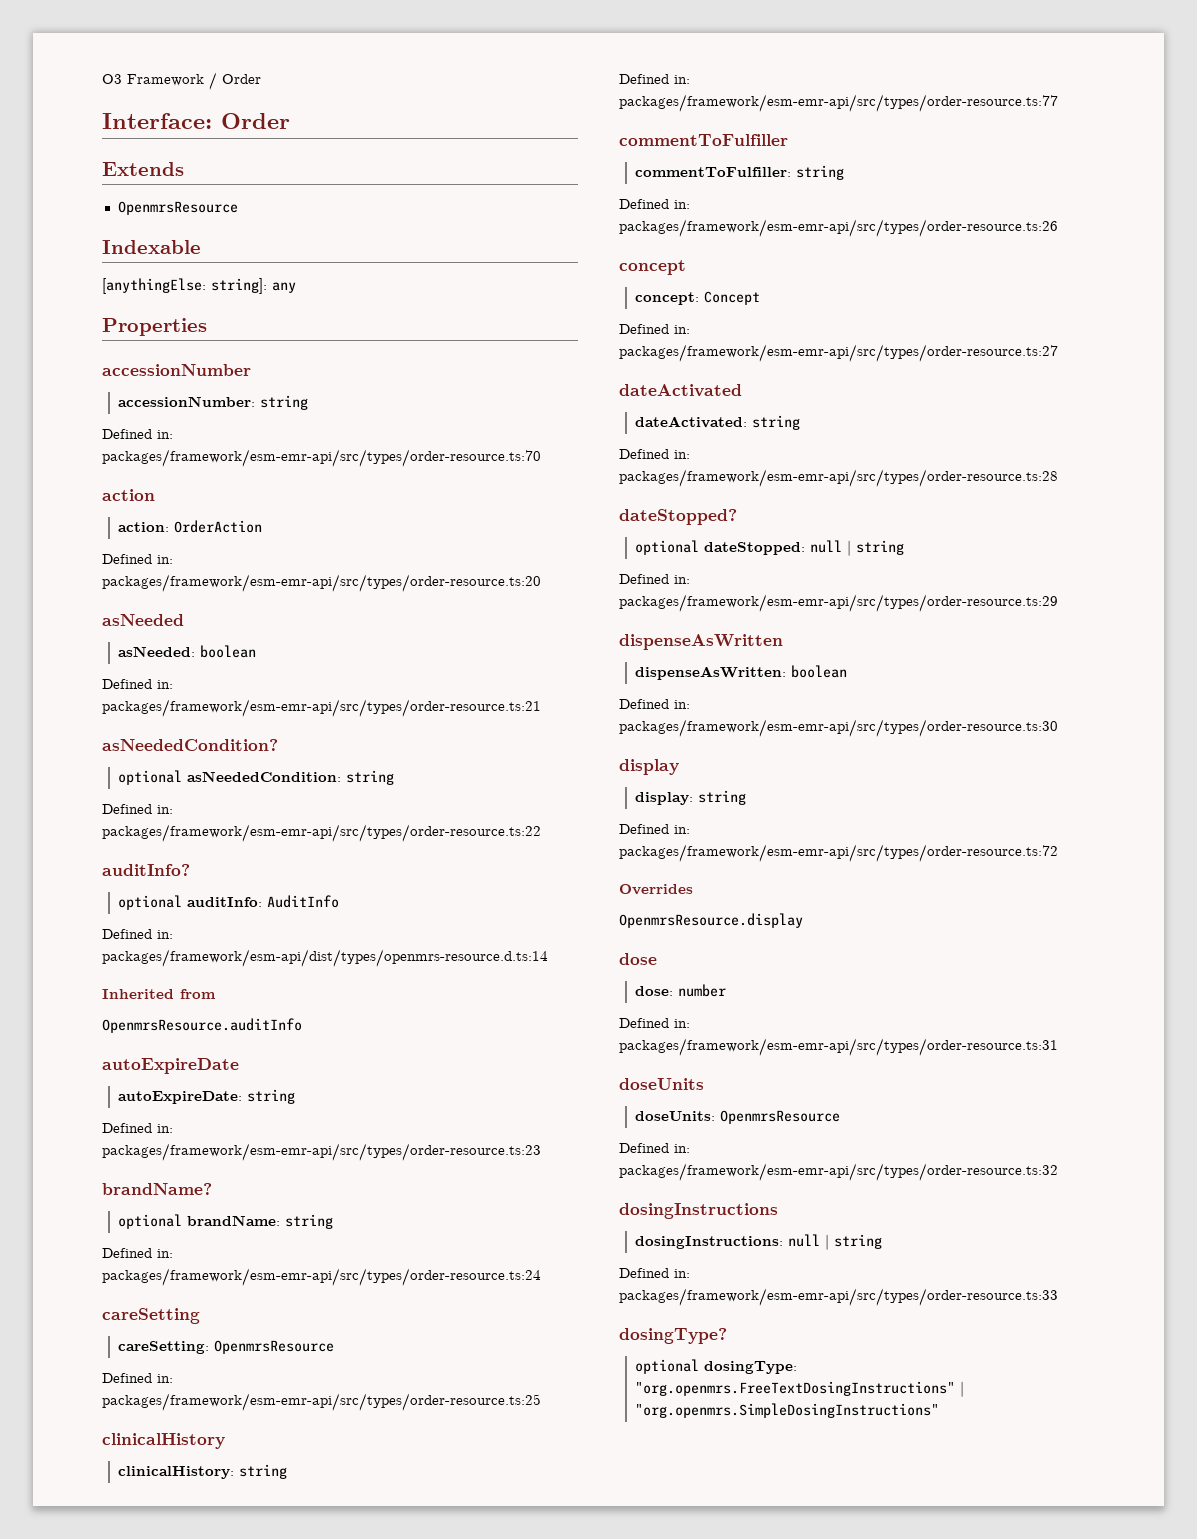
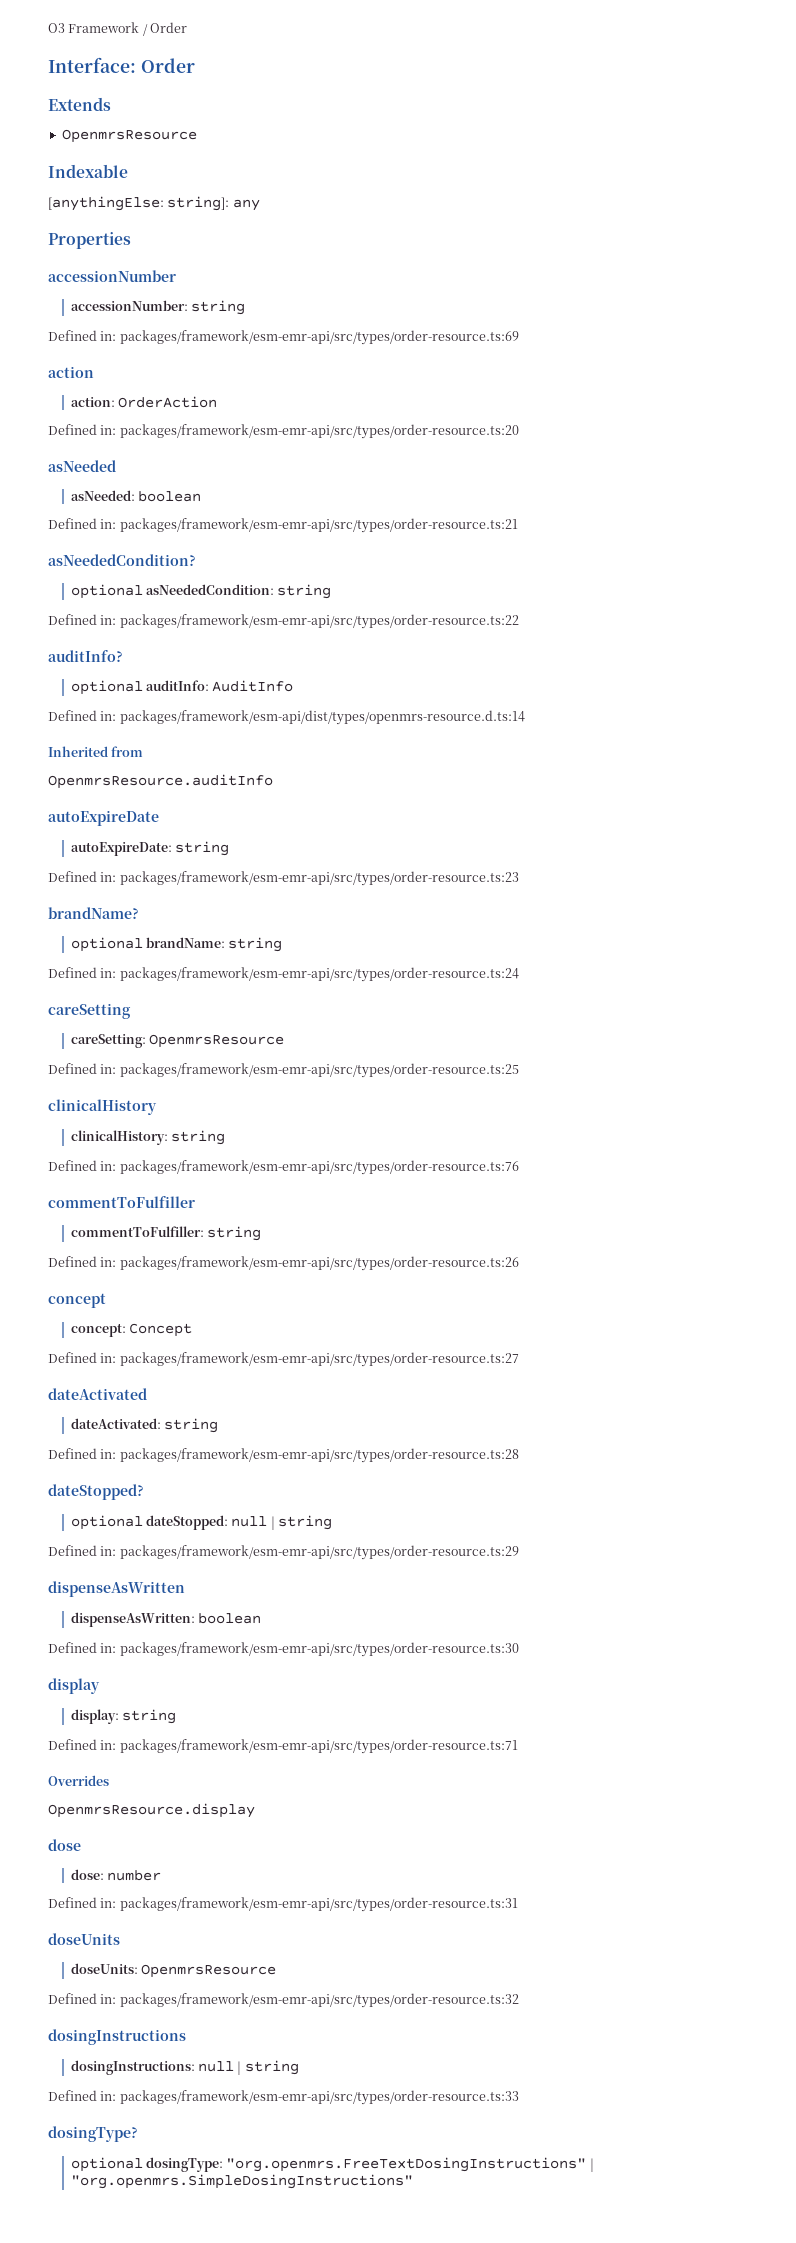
[102,449,541,467] packages/framework/esm-emr-api/src/types/order-resource.ts:70 -> [119,330,519,345] packages/framework/esm-emr-api/src/types/order-resource.ts:69
[619,94,1058,112] packages/framework/esm-emr-api/src/types/order-resource.ts:77 -> [119,1160,519,1175] packages/framework/esm-emr-api/src/types/order-resource.ts:76
[619,844,1058,862] packages/framework/esm-emr-api/src/types/order-resource.ts:72 -> [119,1739,518,1754] packages/framework/esm-emr-api/src/types/order-resource.ts:71

